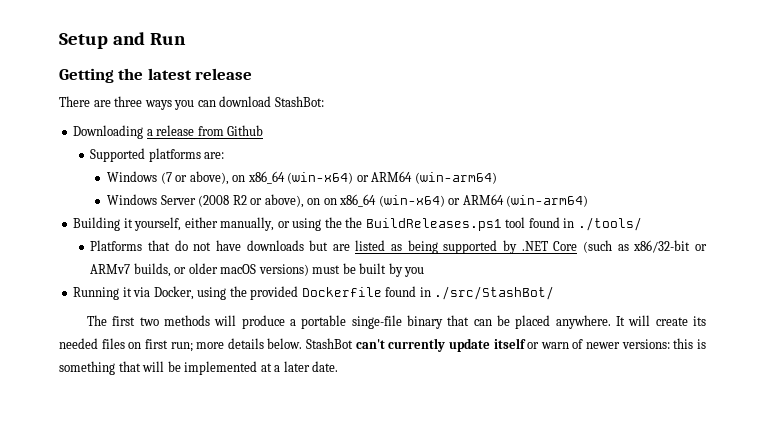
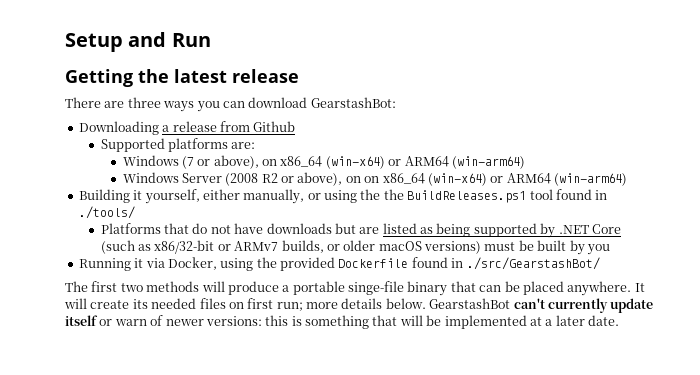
[274,96,324,107] StashBot: -> [310,97,396,108] GearstashBot:
[434,286,555,300] ./src/StashBot/ -> [466,257,600,270] ./src/GearstashBot/
[306,338,354,349] StashBot -> [429,298,511,309] GearstashBot

